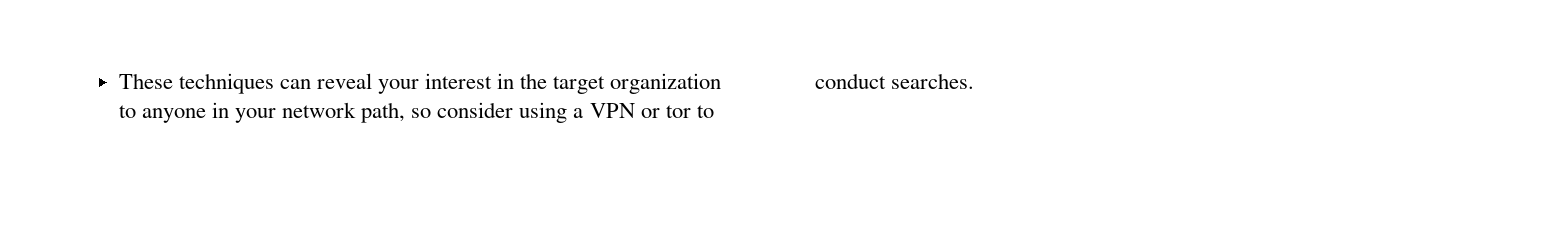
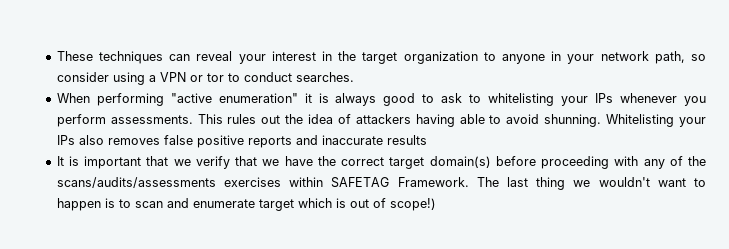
(974, 81) none -> [56,93,707,106] [56,114,706,127] [56,135,427,148] [56,156,706,169] [56,177,706,190] [56,198,436,211] // When performing "active enumeration" it is always good to ask to whitelisting your IPs whenever you perform assessments. This rules out the idea of attackers having able to avoid shunning. Whitelisting your IPs also removes false positive reports and inaccurate results // It is important that we verify that we have the correct target domain(s) before proceeding with any of the scans/audits/assessments exercises within SAFETAG Framework. The last thing we wouldn't want to happen is to scan and enumerate target which is out of scope!)

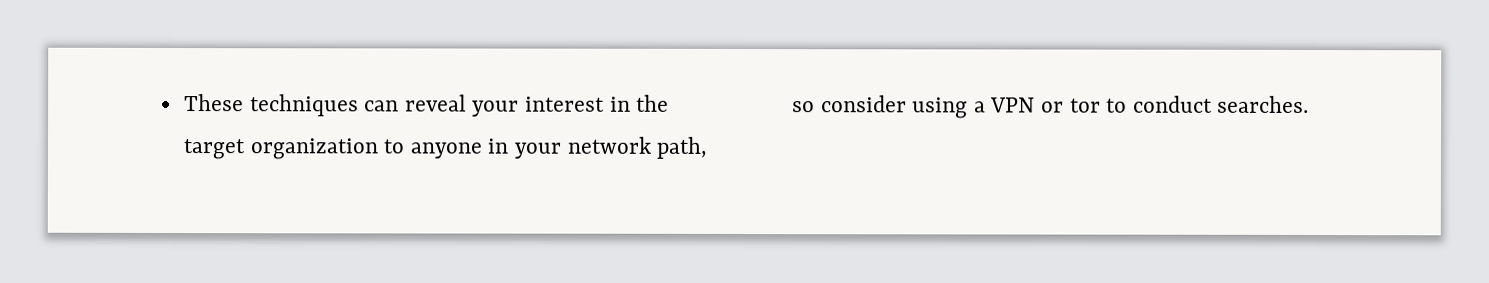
[56,93,707,106] [56,114,706,127] [56,135,427,148] [56,156,706,169] [56,177,706,190] [56,198,436,211] // When performing "active enumeration" it is always good to ask to whitelisting your IPs whenever you perform assessments. This rules out the idea of attackers having able to avoid shunning. Whitelisting your IPs also removes false positive reports and inaccurate results // It is important that we verify that we have the correct target domain(s) before proceeding with any of the scans/audits/assessments exercises within SAFETAG Framework. The last thing we wouldn't want to happen is to scan and enumerate target which is out of scope!) -> (1310, 104) none

